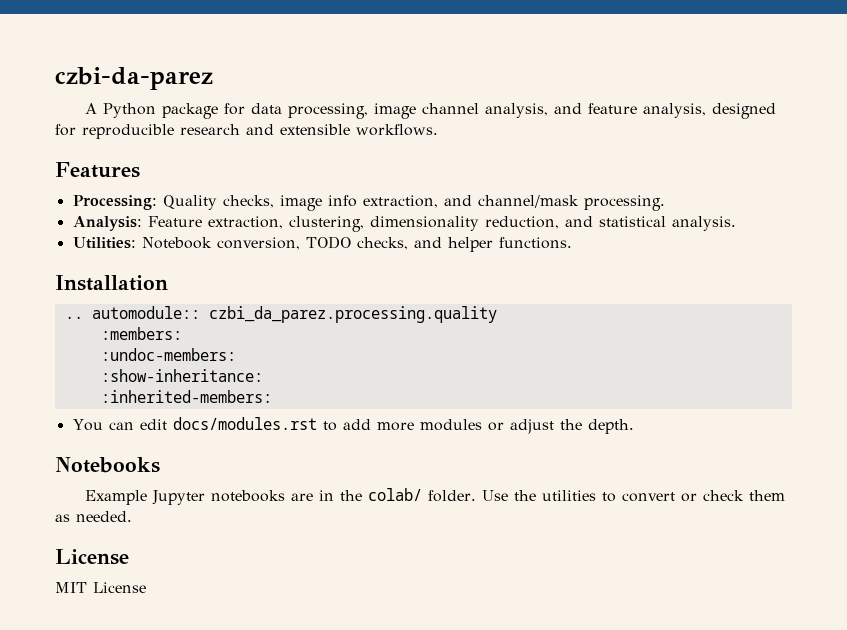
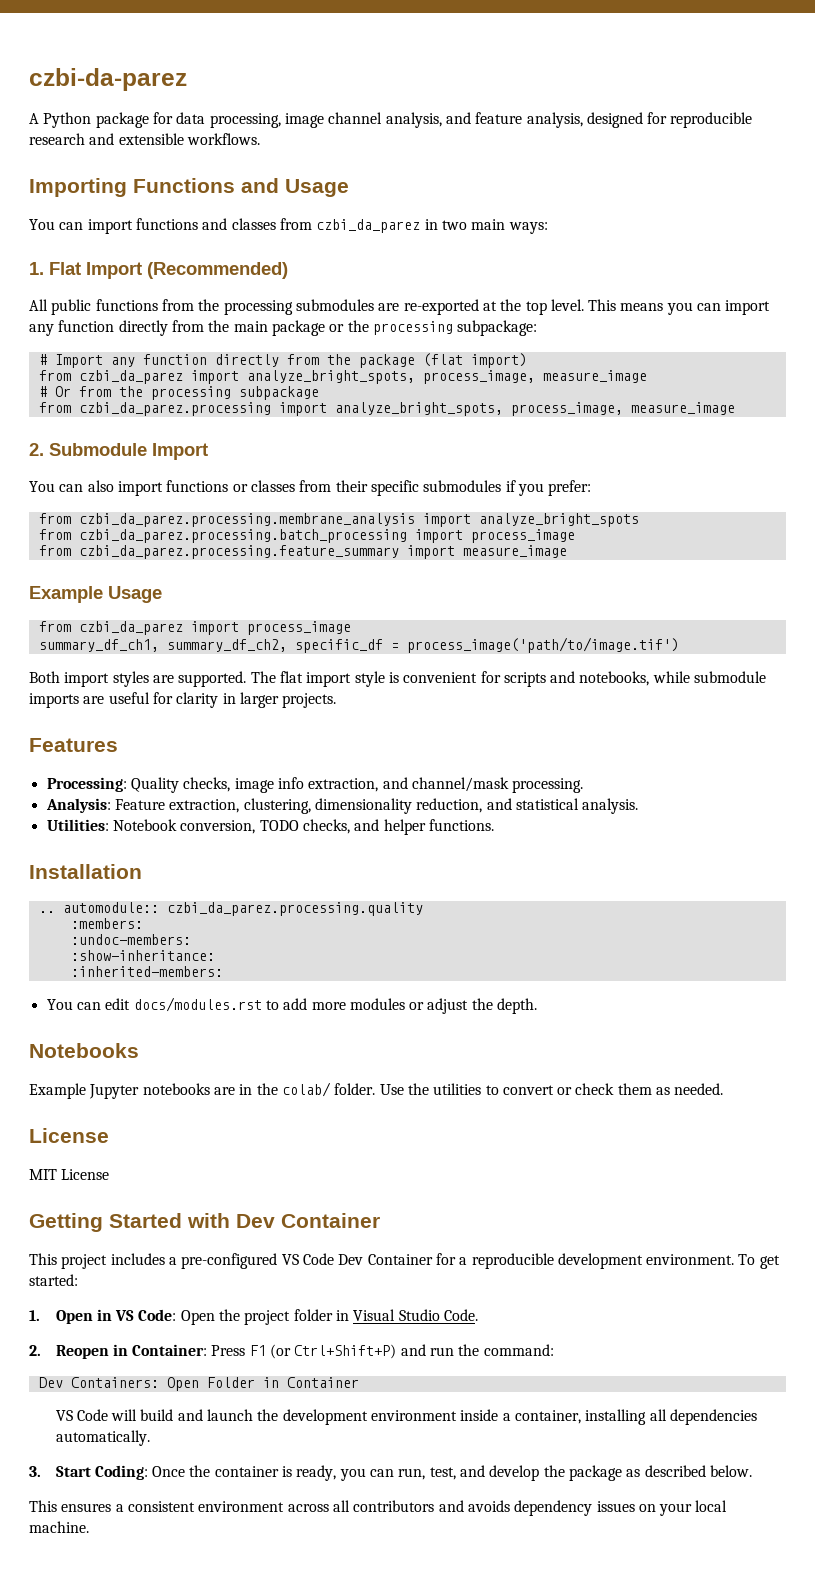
(438, 130) none -> [29,178,349,197] [29,218,548,234] [29,262,288,279] [29,299,771,315] [29,320,538,336] [38,353,527,368] [38,370,647,384] [38,386,319,400] [38,402,735,416] [29,443,208,460] [29,480,592,496] [38,513,639,527] [38,529,575,543] [38,545,567,559] [29,586,162,603] [38,621,351,635] [38,637,679,653] [29,671,767,687] [29,692,337,708] // Importing Functions and Usage // You can import functions and classes from czbi_da_parez in two main ways: // 1. Flat Import (Recommended) // All public functions from the processing submodules are re-exported at the top level. This means you can import any function directly from the main package or the processing subpackage: // # Import any function directly from the package (flat import) // from czbi_da_parez import analyze_bright_spots, process_image, measure_image // # Or from the processing subpackage // from czbi_da_parez.processing import analyze_bright_spots, process_image, measure_image // 2. Submodule Import // You can also import functions or classes from their specific submodules if you prefer: // from czbi_da_parez.processing.membrane_analysis import analyze_bright_spots // from czbi_da_parez.processing.batch_processing import process_image // from czbi_da_parez.processing.feature_summary import measure_image // Example Usage // from czbi_da_parez import process_image // summary_df_ch1, summary_df_ch2, specific_df = process_image('path/to/image.tif') // Both import styles are supported. The flat import style is convenient for scripts and notebooks, while submodule imports are useful for clarity in larger projects.
(146, 587) none -> [29,1213,380,1232] [29,1253,780,1269] [29,1274,78,1286] [29,1309,479,1325] [29,1344,554,1359] [38,1377,359,1391] [55,1409,757,1425] [55,1430,150,1446] [29,1465,752,1481] [29,1500,728,1516] [29,1521,89,1533] // Getting Started with Dev Container // This project includes a pre-configured VS Code Dev Container for a reproducible development environment. To get started: // 1. Open in VS Code: Open the project folder in Visual Studio Code. // 2. Reopen in Container: Press F1 (or Ctrl+Shift+P) and run the command: // Dev Containers: Open Folder in Container // VS Code will build and launch the development environment inside a container, installing all dependencies automatically. // 3. Start Coding: Once the container is ready, you can run, test, and develop the package as described below. // This ensures a consistent environment across all contributors and avoids dependency issues on your local machine.

